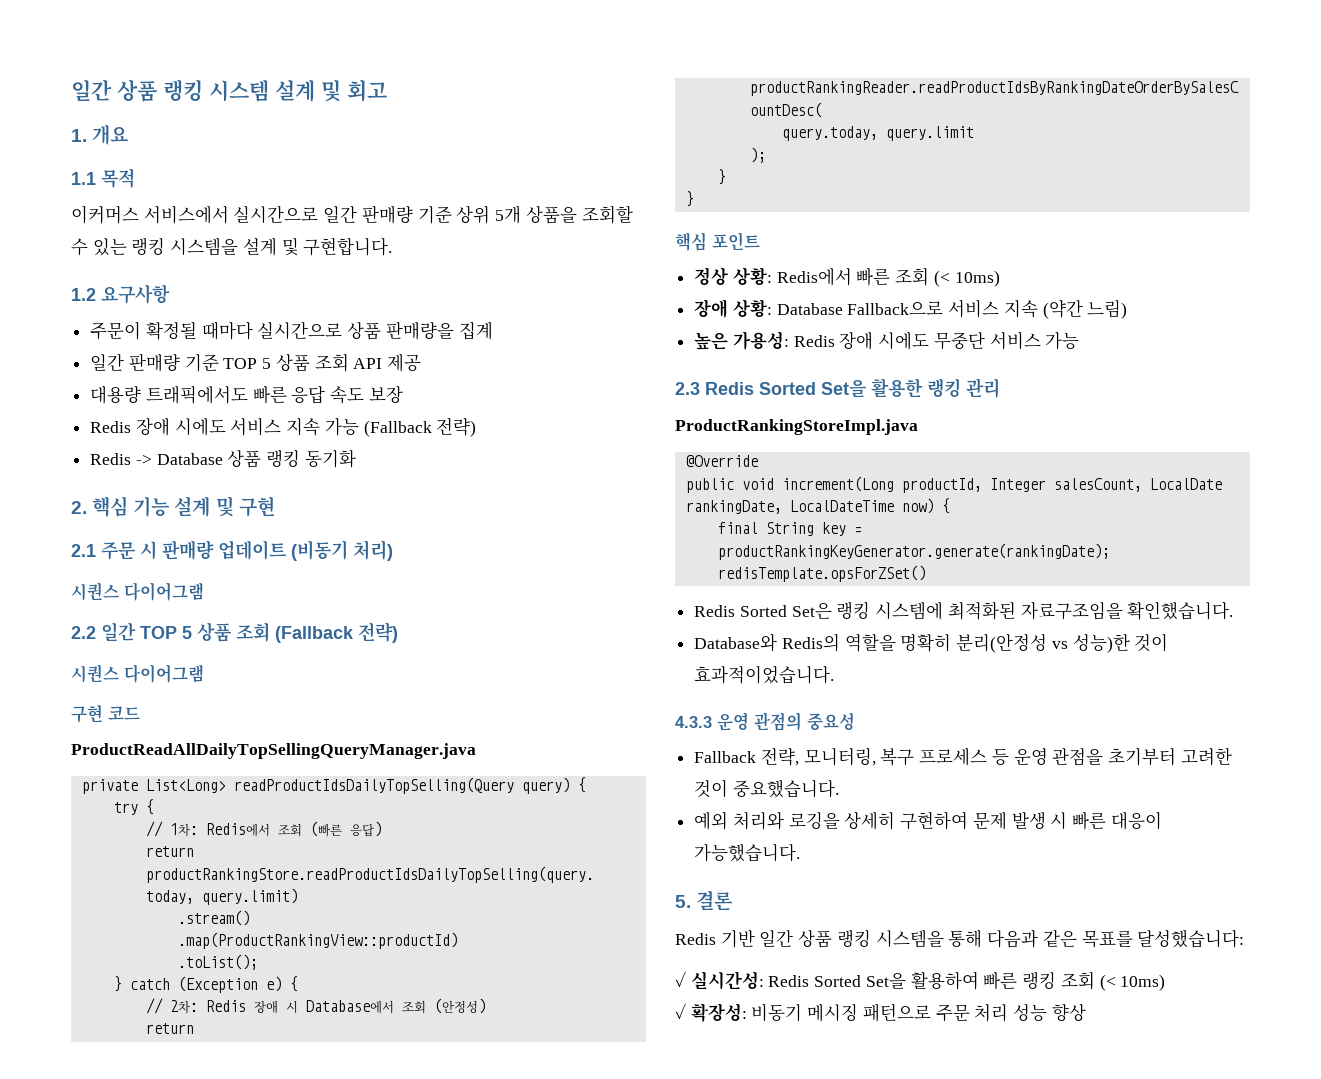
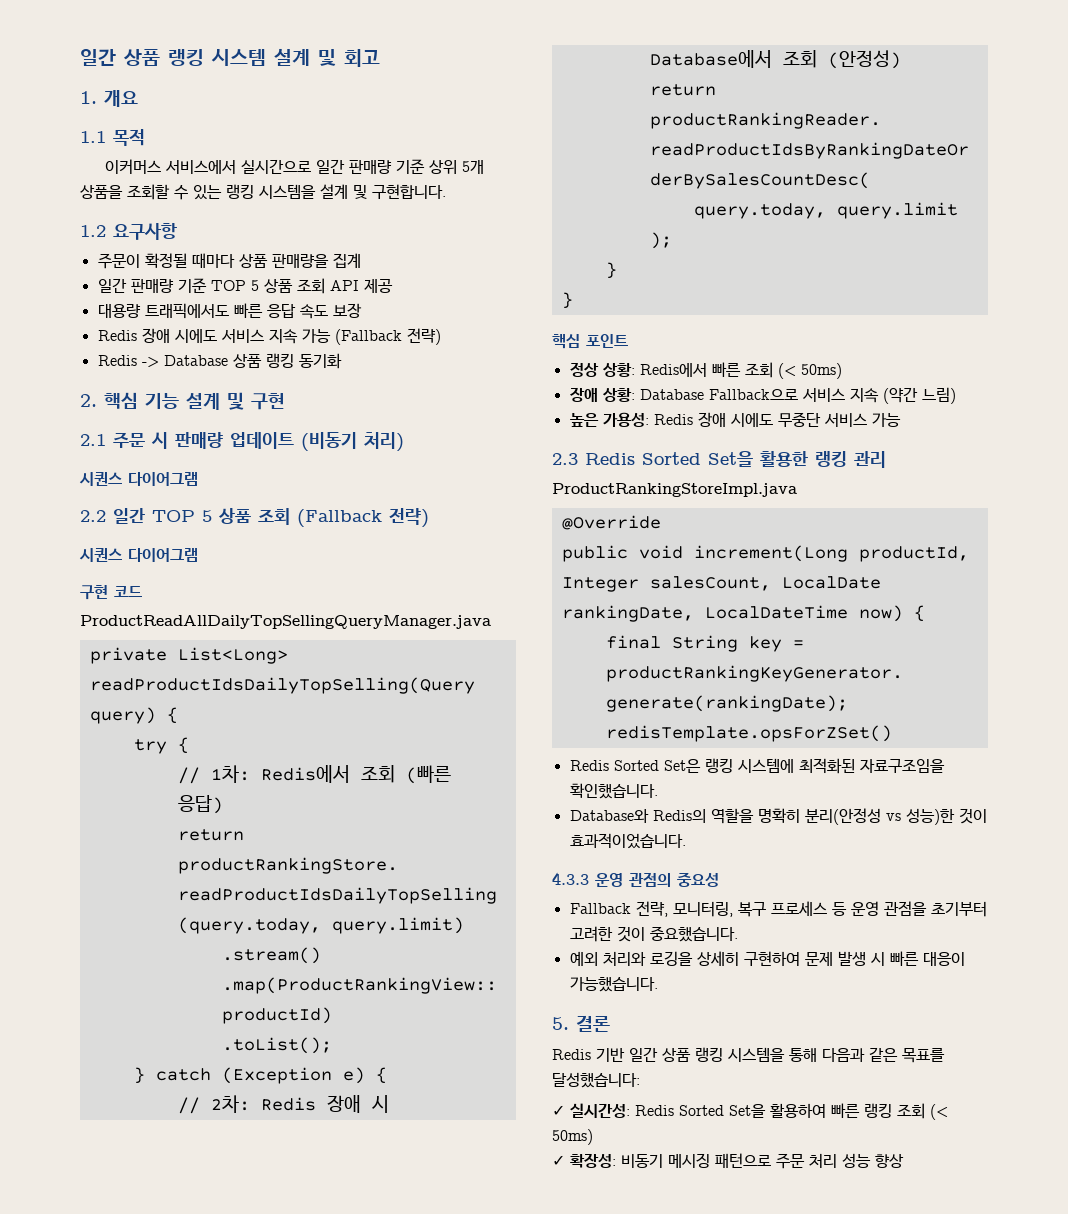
[257,321,343,339] 실시간으로 -> (235, 260) none
[954,270,1000,287] 10ms) -> [800,363,842,379] 50ms)
[1120,974,1166,991] 10ms) -> [552,1129,593,1145] 50ms)

